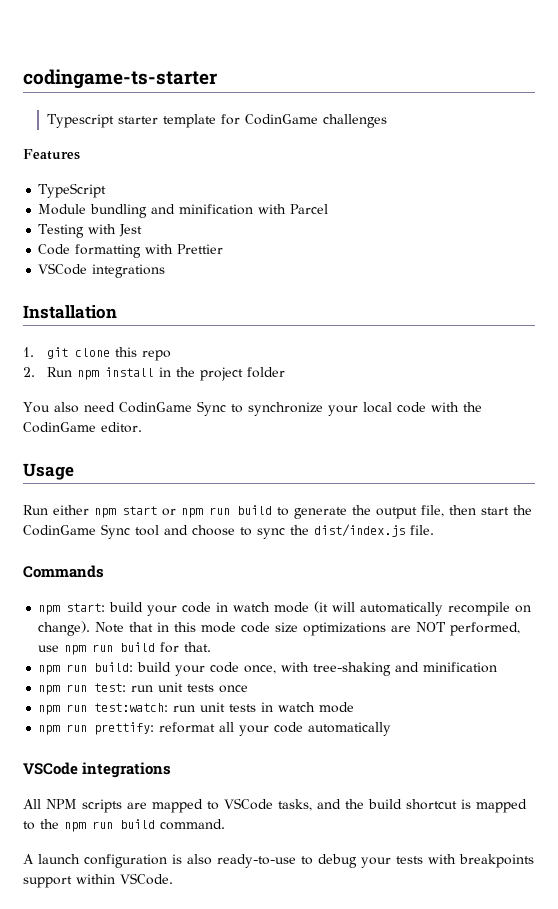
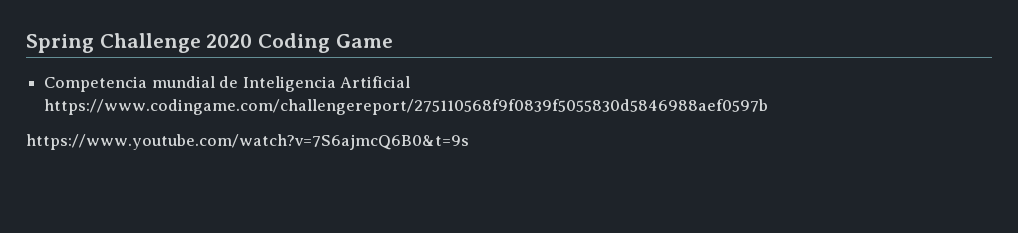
[23,69,217,89] [46,114,387,128] [23,149,80,160] [38,183,107,198] [38,204,329,218] [38,224,143,238] [38,244,224,258] [38,263,166,278] [23,305,117,319] [23,347,171,361] [23,367,285,381] [23,401,482,416] [23,422,142,433] [23,463,74,480] [23,505,532,519] [23,524,434,539] [23,565,104,578] [38,601,532,616] [38,621,521,636] [38,642,212,655] [38,662,498,676] [38,682,249,695] [38,702,355,715] [38,722,392,736] [23,762,172,778] [23,798,527,813] [23,819,225,832] [23,854,534,868] [23,873,173,888] codingame-ts-starter // Typescript starter template for CodinGame challenges // Features // TypeScript // Module bundling and minification with Parcel // Testing with Jest // Code formatting with Prettier // VSCode integrations // Installation // 1. git clone this repo // 2. Run npm install in the project folder // You also need CodinGame Sync to synchronize your local code with the CodinGame editor. // Usage // Run either npm start or npm run build to generate the output file, then start the CodinGame Sync tool and choose to sync the dist/index.js file. // Commands // npm start: build your code in watch mode (it will automatically recompile on change). Note that in this mode code size optimizations are NOT performed, use npm run build for that. // npm run build: build your code once, with tree-shaking and minification // npm run test: run unit tests once // npm run test:watch: run unit tests in watch mode // npm run prettify: reformat all your code automatically // VSCode integrations // All NPM scripts are mapped to VSCode tasks, and the build shortcut is mapped to the npm run build command. // A launch configuration is also ready-to-use to debug your tests with breakpoints support within VSCode. -> [26,33,393,53] [44,76,410,92] [44,99,769,115] [26,134,469,150] Spring Challenge 2020 Coding Game // Competencia mundial de Inteligencia Artificial https://www.codingame.com/challengereport/275110568f9f0839f5055830d5846988aef0597b // https://www.youtube.com/watch?v=7S6ajmcQ6B0&t=9s

